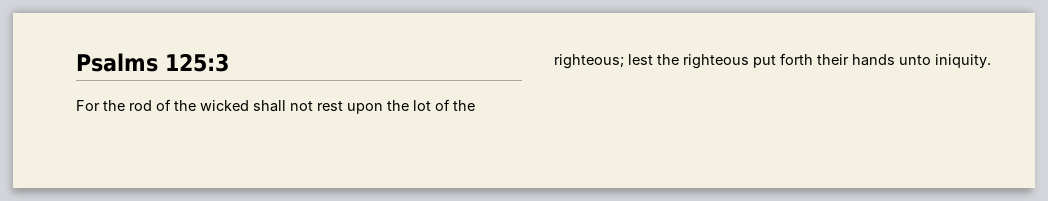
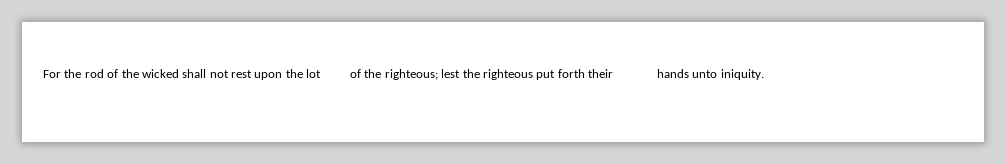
[76,53,229,72] Psalms 125:3 // -> (43, 74) none

